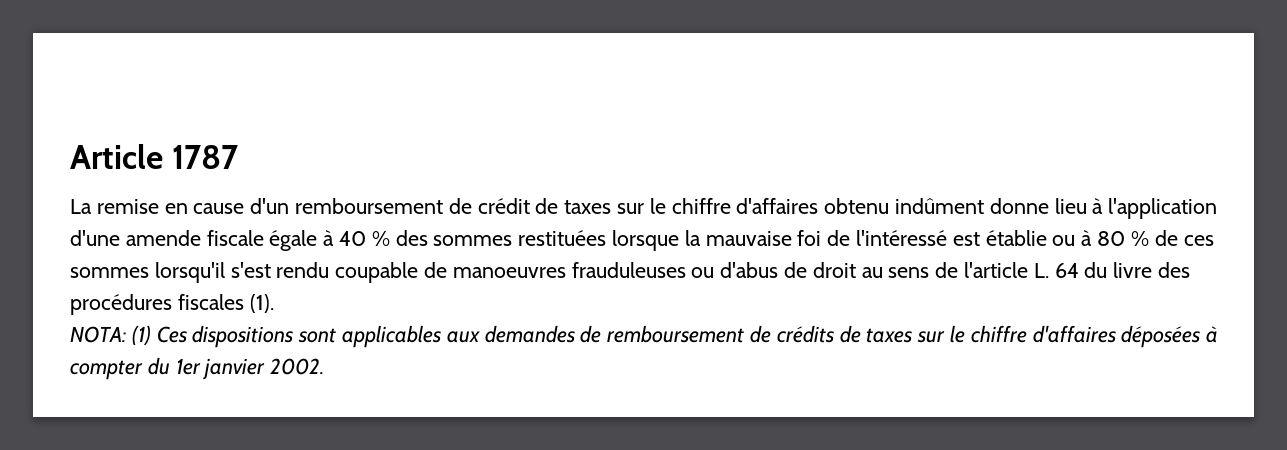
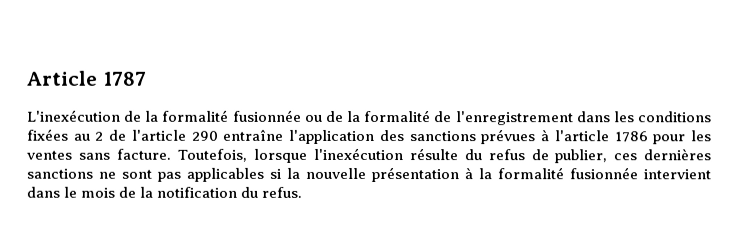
[70,198,1218,219] [70,230,1214,251] [70,262,1191,283] [70,294,274,315] [70,325,1219,348] [70,357,325,380] La remise en cause d'un remboursement de crédit de taxes sur le chiffre d'affaires obtenu indûment donne lieu à l'application d'une amende fiscale égale à 40 % des sommes restituées lorsque la mauvaise foi de l'intéressé est établie ou à 80 % de ces sommes lorsqu'il s'est rendu coupable de manoeuvres frauduleuses ou d'abus de droit au sens de l'article L. 64 du livre des procédures fiscales (1). // NOTA: (1) Ces dispositions sont applicables aux demandes de remboursement de crédits de taxes sur le chiffre d'affaires déposées à compter du 1er janvier 2002. -> [26,109,712,126] [26,128,712,145] [26,147,711,164] [26,167,711,183] [26,186,303,198] L'inexécution de la formalité fusionnée ou de la formalité de l'enregistrement dans les conditions fixées au 2 de l'article 290 entraîne l'application des sanctions prévues à l'article 1786 pour les ventes sans facture. Toutefois, lorsque l'inexécution résulte du refus de publier, ces dernières sanctions ne sont pas applicables si la nouvelle présentation à la formalité fusionnée intervient dans le mois de la notification du refus.

